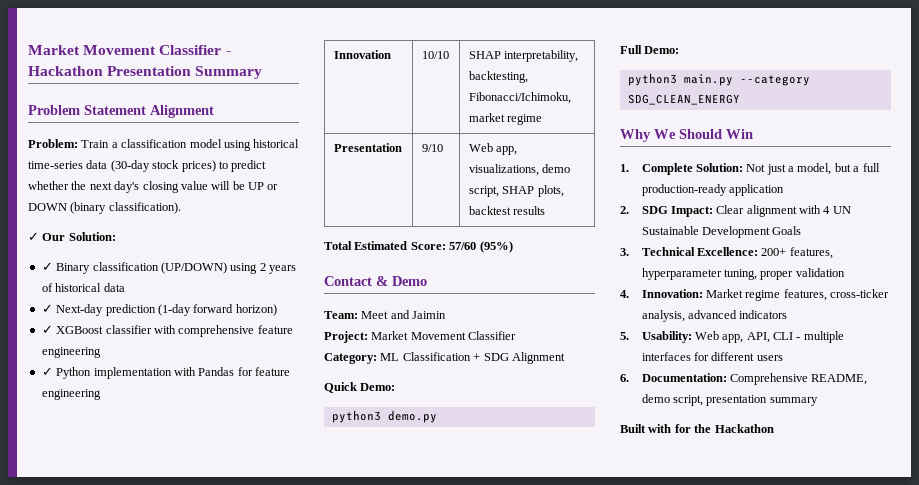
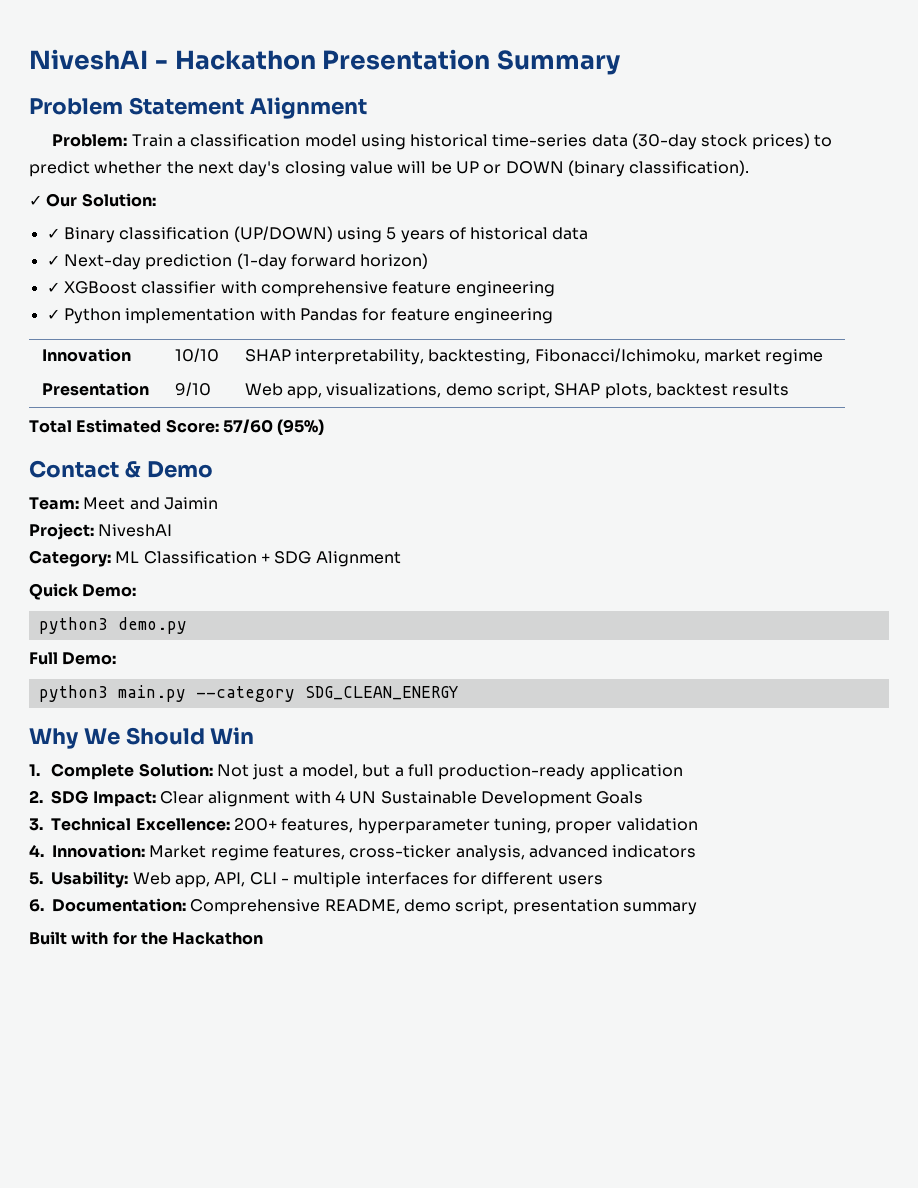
[28,45,222,55] Market Movement Classifier -> [29,49,148,70] NiveshAI
[259,263,266,271] 2 -> [386,227,397,240] 5
[371,331,517,340] Market Movement Classifier -> [98,524,173,537] NiveshAI

